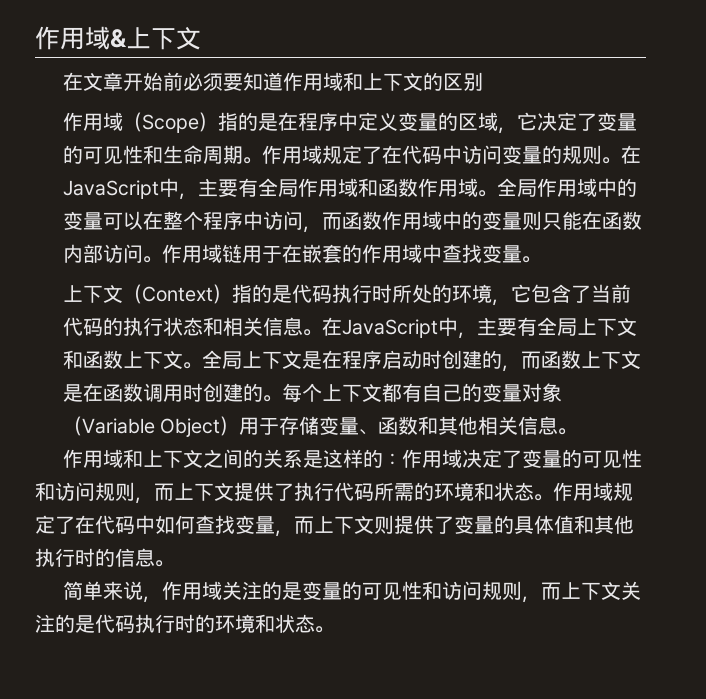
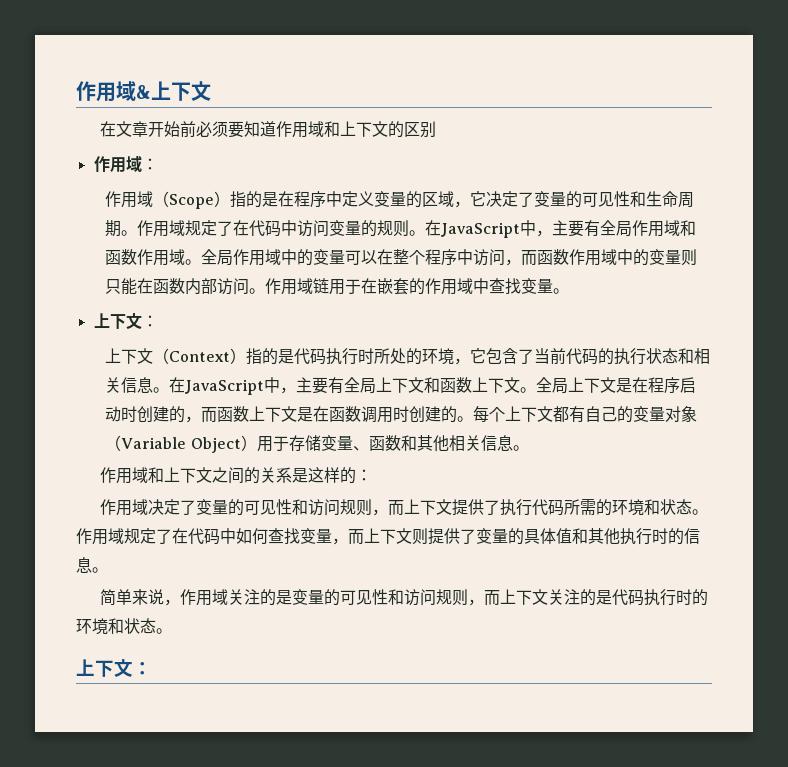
(483, 81) none -> [93,156,158,173] // 作用域：
(541, 259) none -> [93,313,158,330] // 上下文：
(402, 459) none -> (372, 475) //
(334, 629) none -> [76,659,152,677] // 上下文：

